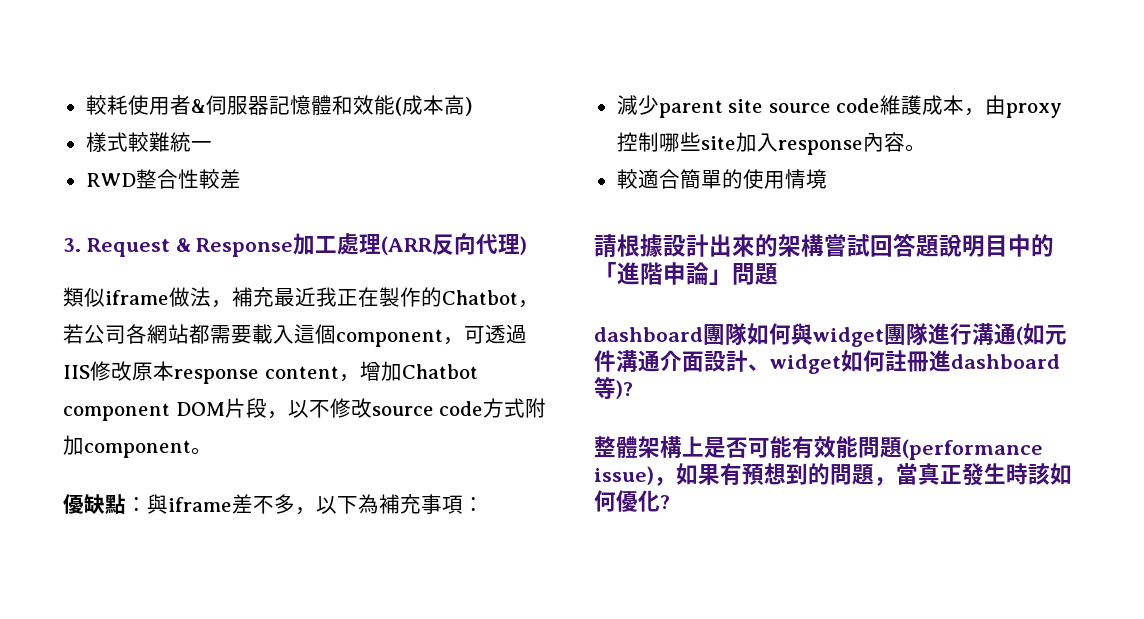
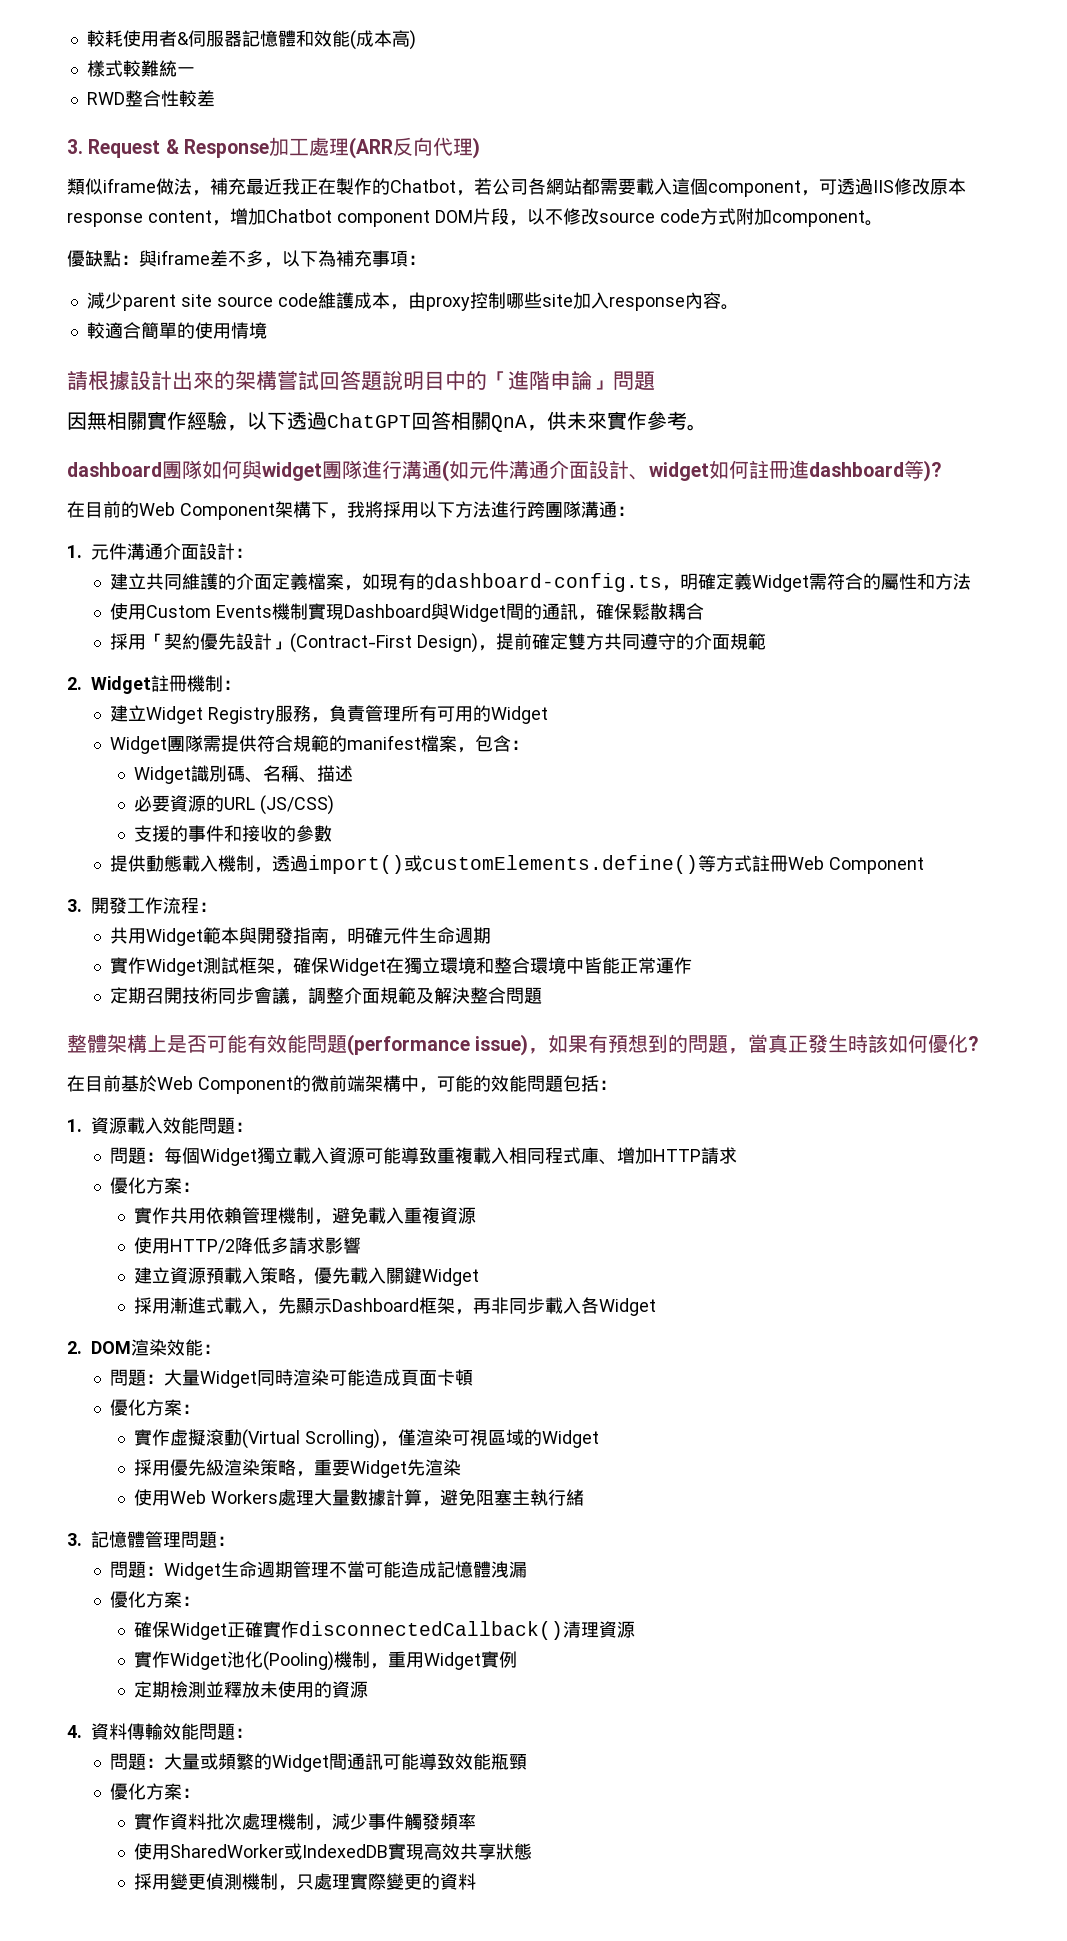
(778, 274) none -> [67,411,707,432] // 因無相關實作經驗，以下透過ChatGPT回答相關QnA，供未來實作參考。
(633, 389) none -> [67,501,635,520] [67,543,253,560] [110,573,972,592] [110,603,705,622] [110,633,767,653] [67,675,241,694] [110,705,549,724] [110,735,530,754] [134,765,354,784] [134,795,335,815] [134,825,333,842] [110,855,925,874] [67,897,217,914] [110,927,492,946] [110,957,693,976] [110,987,543,1005] // 在目前的Web Component架構下，我將採用以下方法進行跨團隊溝通： // 1.元件溝通介面設計： // 建立共同維護的介面定義檔案，如現有的dashboard-config.ts，明確定義Widget需符合的屬性和方法 // 使用Custom Events機制實現Dashboard與Widget間的通訊，確保鬆散耦合 // 採用「契約優先設計」(Contract-First Design)，提前確定雙方共同遵守的介面規範 // 2. Widget註冊機制： // 建立Widget Registry服務，負責管理所有可用的Widget // Widget團隊需提供符合規範的manifest檔案，包含： // Widget識別碼、名稱、描述 // 必要資源的URL (JS/CSS) // 支援的事件和接收的參數 // 提供動態載入機制，透過import()或customElements.define()等方式註冊Web Component // 3.開發工作流程： // 共用Widget範本與開發指南，明確元件生命週期 // 實作Widget測試框架，確保Widget在獨立環境和整合環境中皆能正常運作 // 定期召開技術同步會議，調整介面規範及解決整合問題
(670, 502) none -> [67,1075,617,1094] [67,1117,253,1134] [110,1147,738,1166] [110,1177,201,1194] [134,1207,477,1225] [134,1237,362,1254] [134,1267,480,1286] [134,1297,657,1316] [67,1339,221,1356] [110,1369,474,1388] [110,1399,201,1416] [134,1429,600,1449] [134,1459,462,1478] [134,1489,585,1507] [67,1531,235,1548] [110,1561,528,1580] [110,1591,201,1608] [134,1621,636,1640] [134,1651,518,1671] [134,1681,369,1698] [67,1723,253,1740] [110,1753,528,1772] [110,1783,201,1800] [134,1813,477,1831] [134,1843,533,1860] [134,1873,477,1891] // 在目前基於Web Component的微前端架構中，可能的效能問題包括： // 1.資源載入效能問題： // 問題：每個Widget獨立載入資源可能導致重複載入相同程式庫、增加HTTP請求 // 優化方案： // 實作共用依賴管理機制，避免載入重複資源 // 使用HTTP/2降低多請求影響 // 建立資源預載入策略，優先載入關鍵Widget // 採用漸進式載入，先顯示Dashboard框架，再非同步載入各Widget // 2. DOM渲染效能： // 問題：大量Widget同時渲染可能造成頁面卡頓 // 優化方案： // 實作虛擬滾動(Virtual Scrolling)，僅渲染可視區域的Widget // 採用優先級渲染策略，重要Widget先渲染 // 使用Web Workers處理大量數據計算，避免阻塞主執行緒 // 3.記憶體管理問題： // 問題：Widget生命週期管理不當可能造成記憶體洩漏 // 優化方案： // 確保Widget正確實作disconnectedCallback()清理資源 // 實作Widget池化(Pooling)機制，重用Widget實例 // 定期檢測並釋放未使用的資源 // 4.資料傳輸效能問題： // 問題：大量或頻繁的Widget間通訊可能導致效能瓶頸 // 優化方案： // 實作資料批次處理機制，減少事件觸發頻率 // 使用SharedWorker或IndexedDB實現高效共享狀態 // 採用變更偵測機制，只處理實際變更的資料

